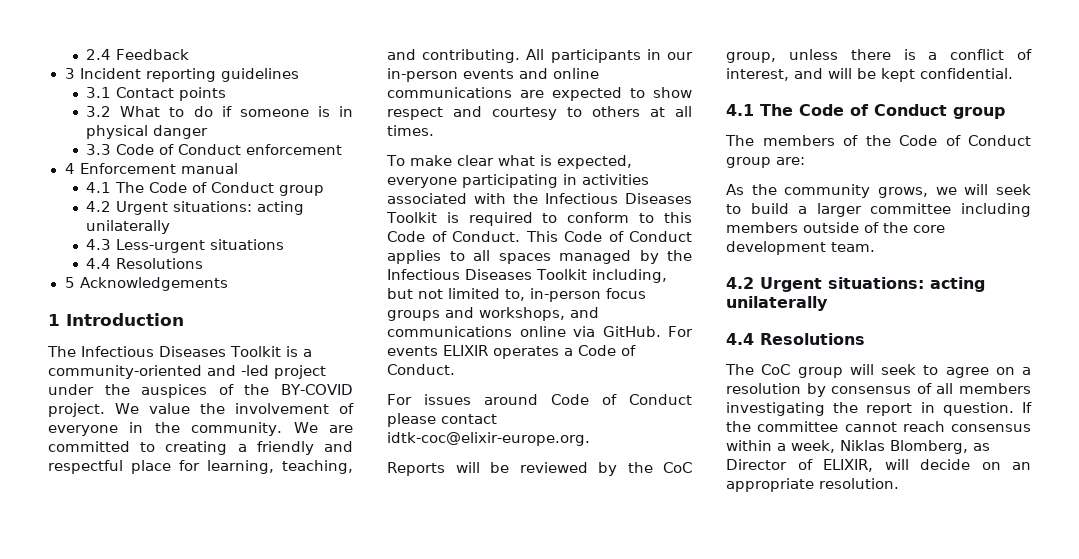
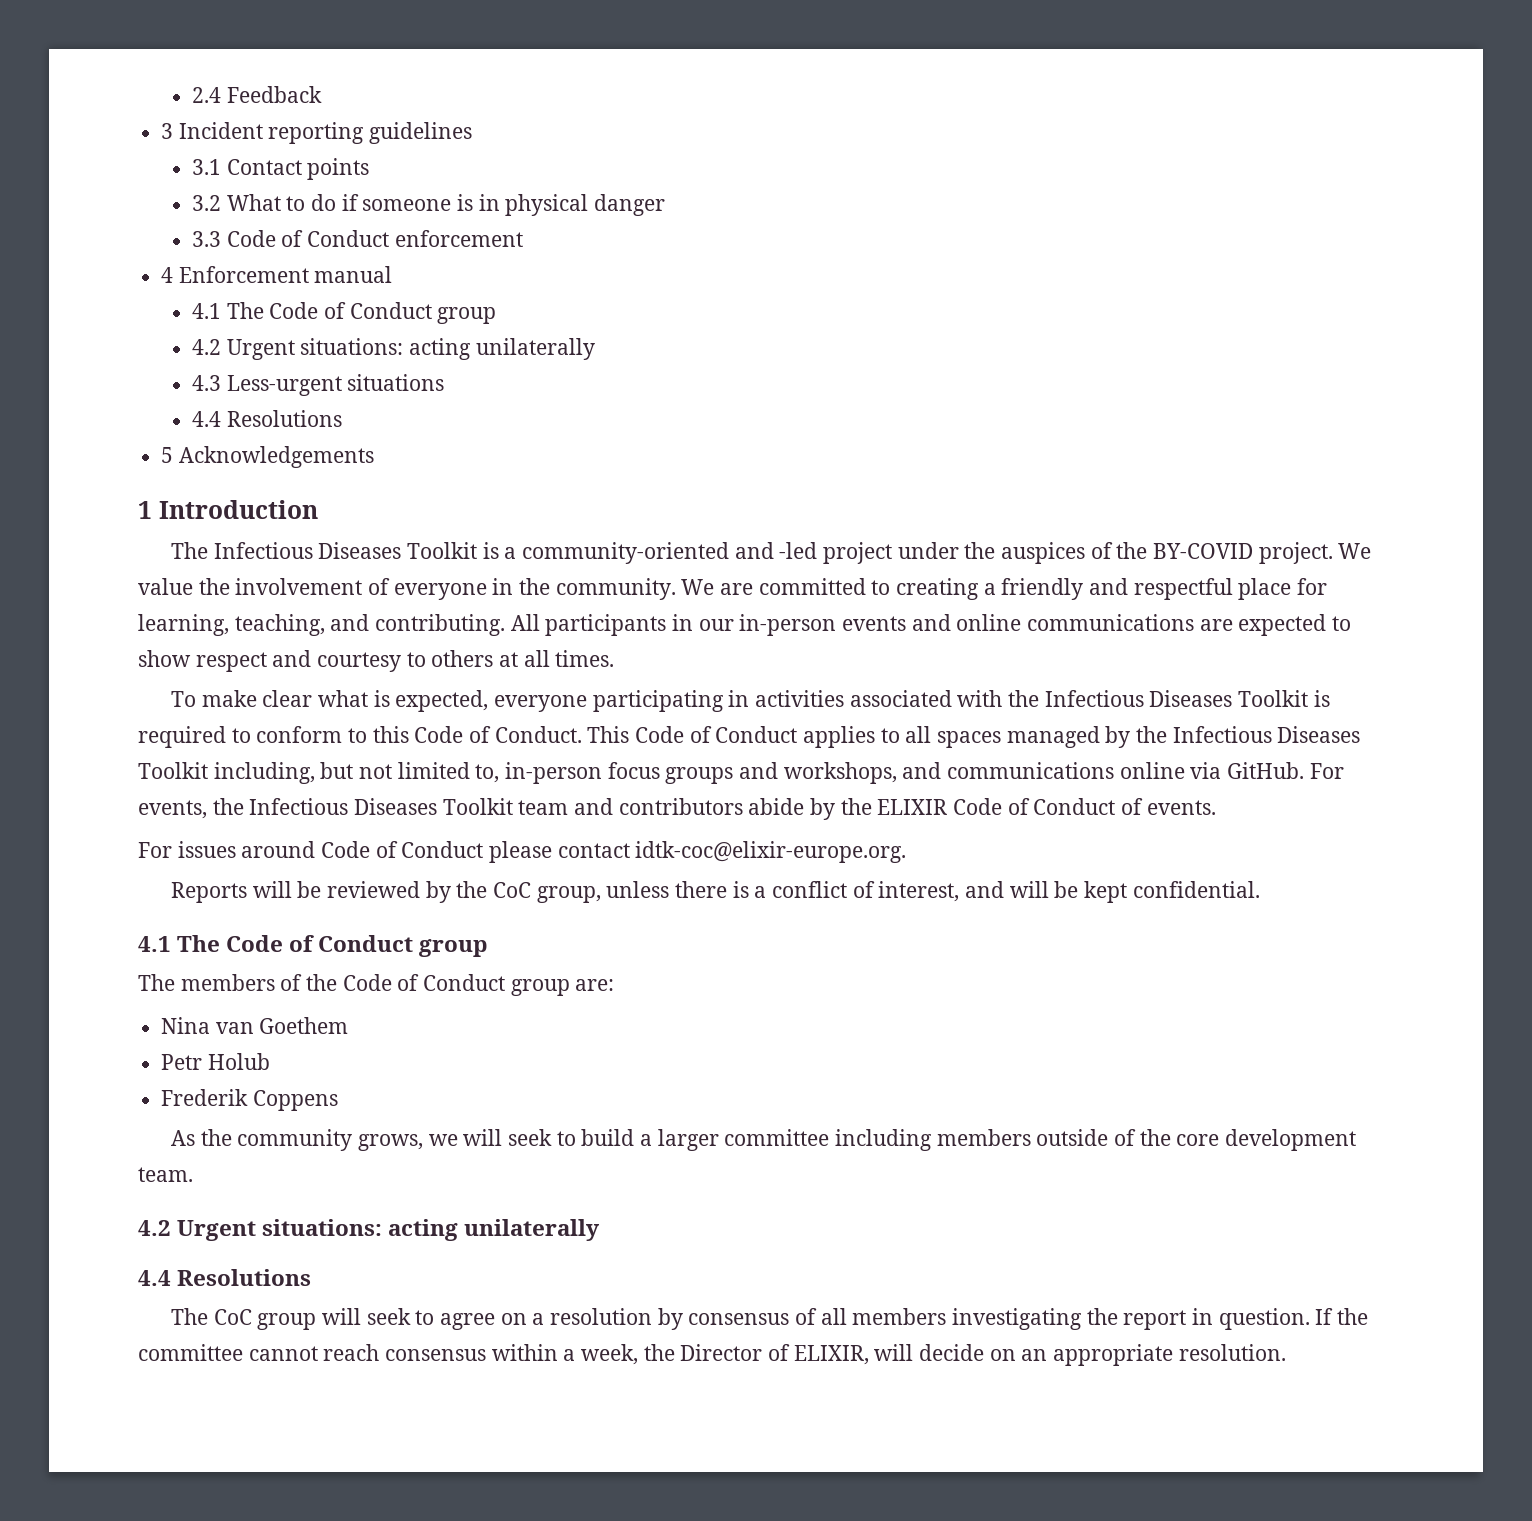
[387,345,636,359] [387,364,455,375] events ELIXIR operates a Code of Conduct. -> [138,798,1216,820] events, the Infectious Diseases Toolkit team and contributors abide by the ELIXIR Code of Conduct of events.
(805, 161) none -> [161,1017,349,1034] [161,1053,270,1070] [161,1089,338,1111] // Nina van Goethem // Petr Holub // Frederik Coppens
[840,440,990,454] Niklas Blomberg, as -> [643,1344,675,1361] the

